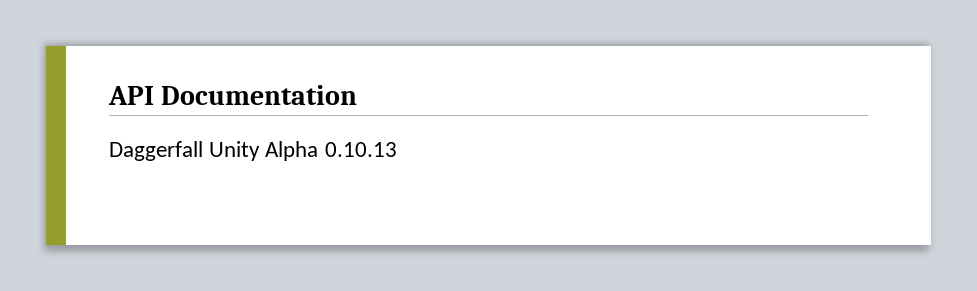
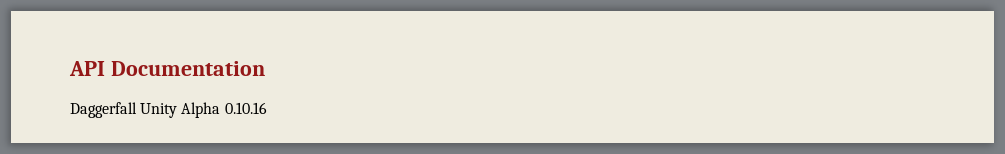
[324,142,397,157] 0.10.13 -> [224,102,267,114] 0.10.16

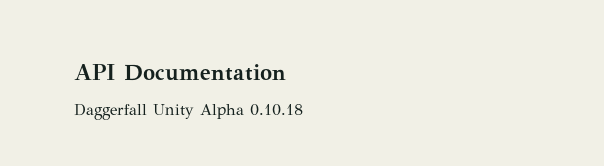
[224,102,267,114] 0.10.16 -> [250,104,303,116] 0.10.18

